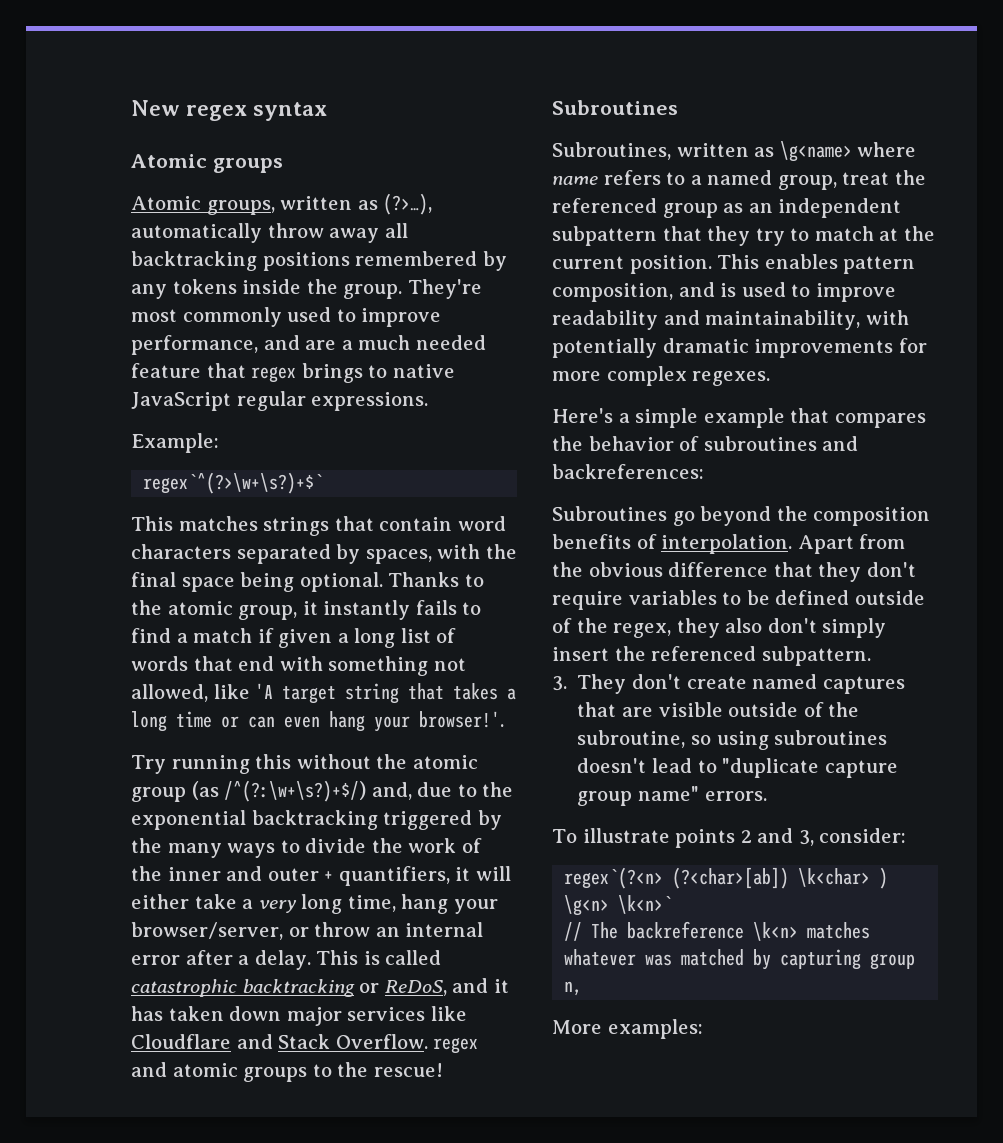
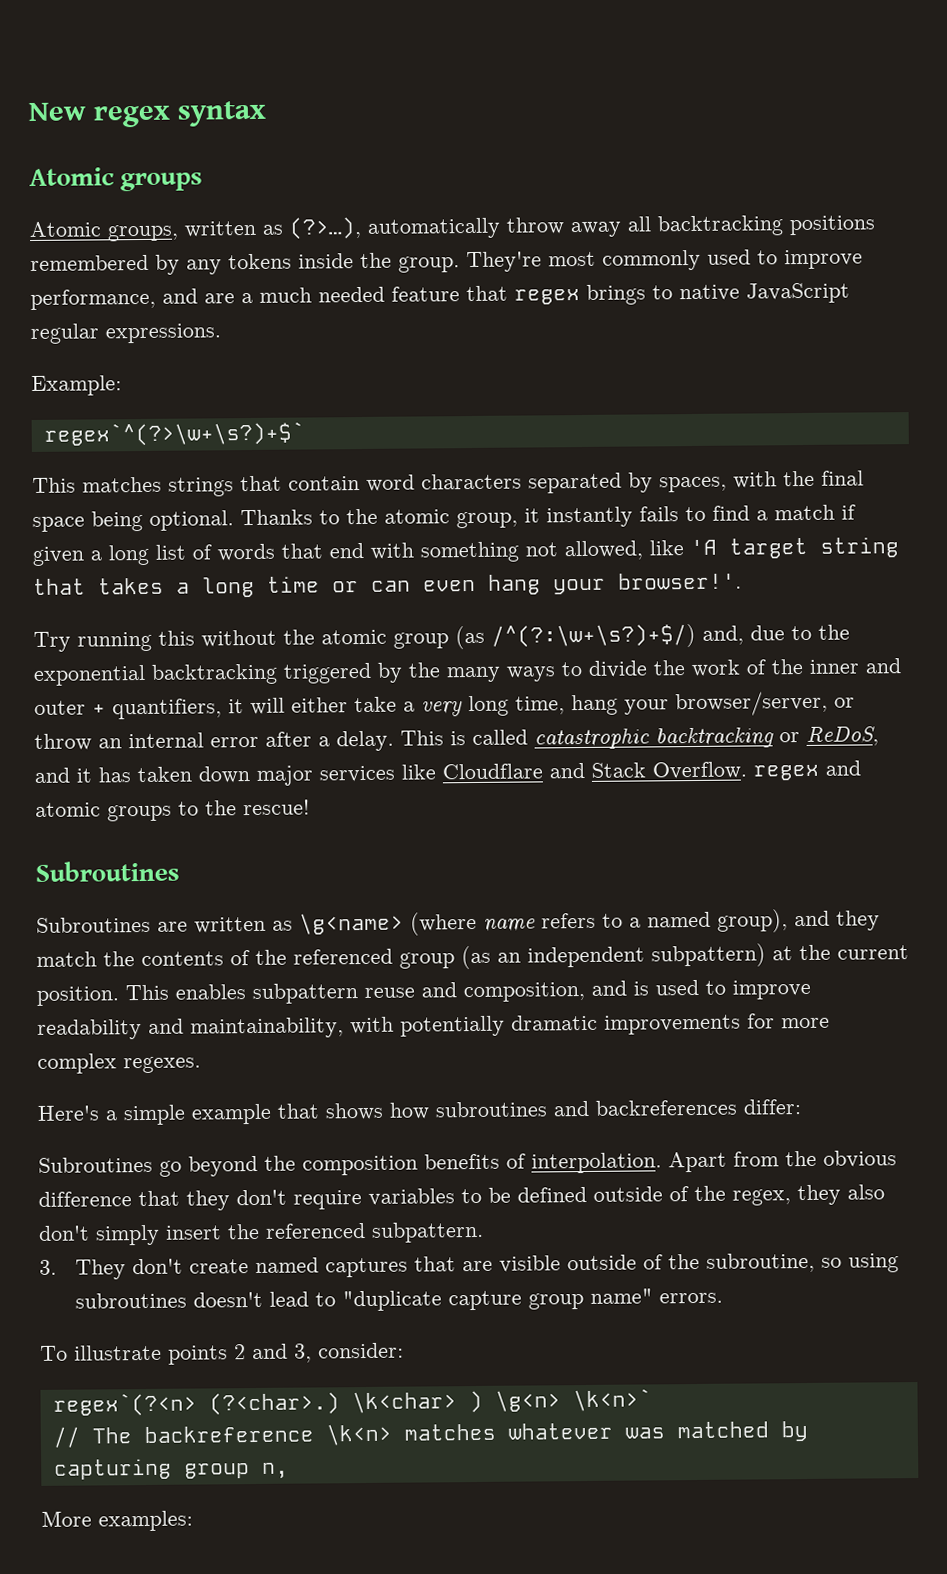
[552,142,671,160] Subroutines, -> [36,916,188,933] Subroutines are
[857,142,917,157] where -> [410,911,477,936] (where
[777,172,890,190] group, treat -> [717,909,880,933] [36,950,250,967] group), and they match the contents of
[723,203,744,213] as -> [461,945,491,970] (as
[552,226,874,246] subpattern that they try to match -> [651,943,766,968] subpattern)
[843,256,916,274] pattern -> [252,982,457,1005] subpattern reuse and
[834,413,926,428] [552,436,859,451] [552,464,704,479] compares the behavior of subroutines and backreferences: -> [325,1099,801,1121] shows how subroutines and backreferences differ:
[672,867,790,889] (?<char>[ab]) -> [208,1392,340,1416] (?<char>.)

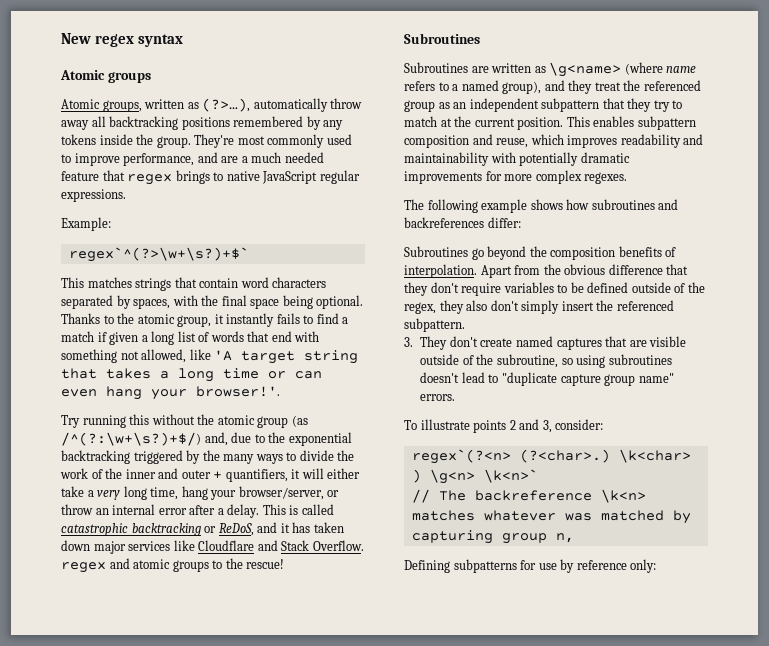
[36,950,250,967] match the contents of -> [594,82,621,91] treat
[461,945,491,970] (as -> [438,102,450,109] as
[651,943,766,968] subpattern) -> [541,98,683,112] [404,116,437,127] subpattern that they try to match
[364,979,811,1003] reuse and composition, and is used to improve -> [404,134,618,148] composition and reuse, which improves
[190,1017,344,1039] maintainability, -> [404,152,489,166] maintainability
[37,1103,320,1126] Here's a simple example that -> [404,199,528,213] The following example
[41,1510,193,1532] More examples: -> [404,559,657,573] Defining subpatterns for use by reference only:

